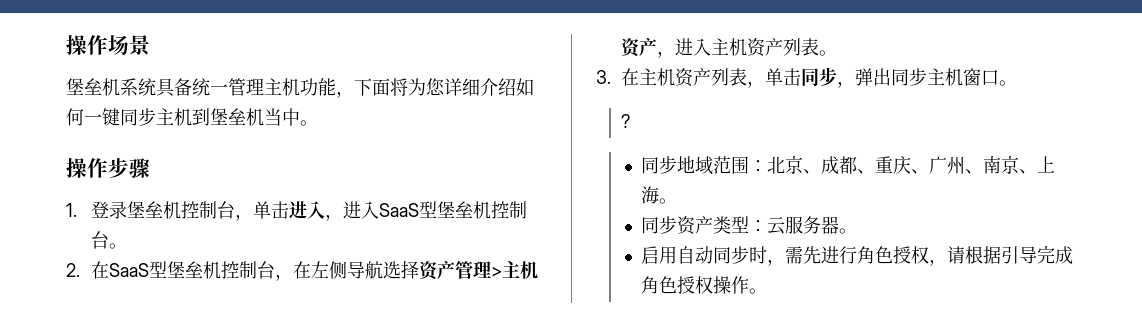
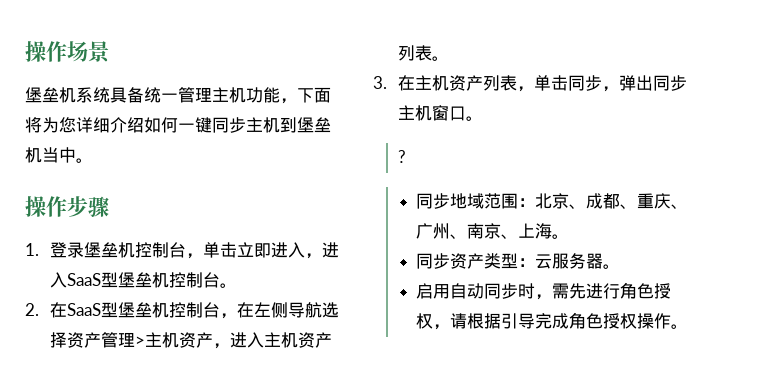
(290, 210) none -> [236,242,271,258] 立即

